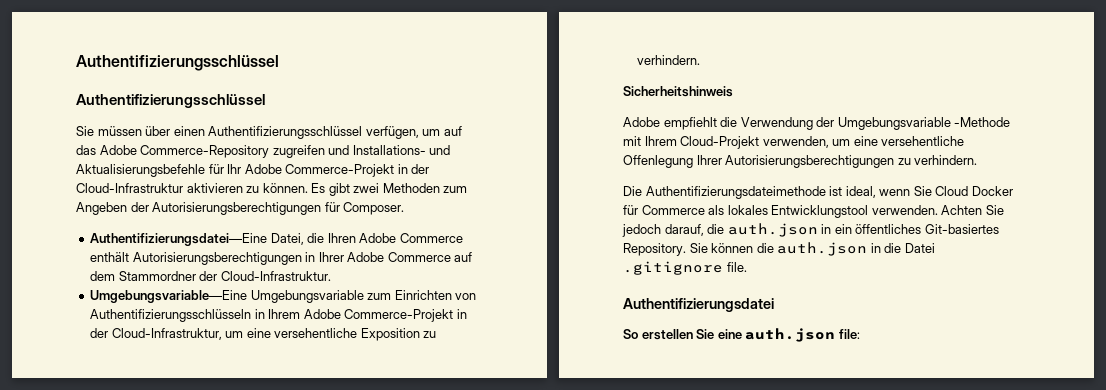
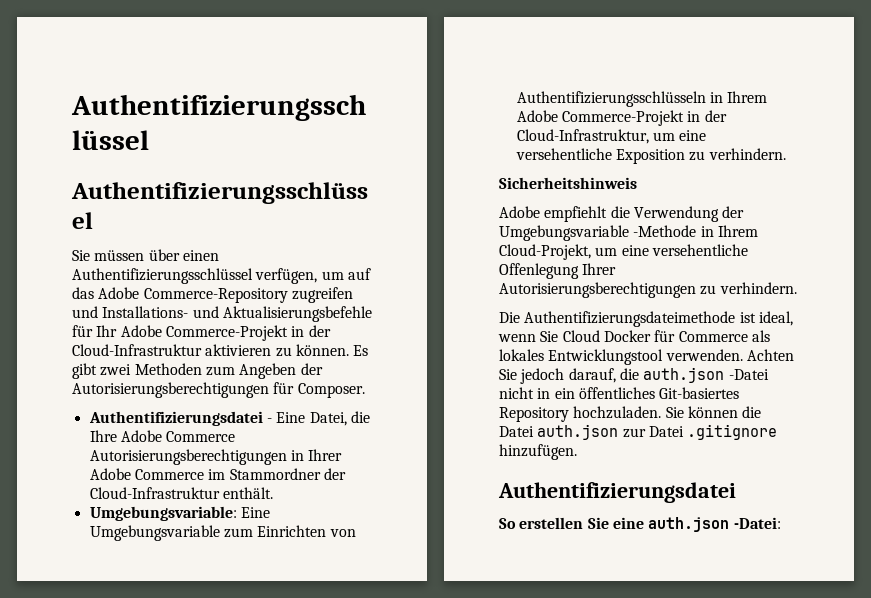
[90,233,268,246] Authentifizierungsdatei—Eine -> [88,411,306,426] Authentifizierungsdatei - Eine
[327,233,463,243] [90,252,130,262] Ihren Adobe Commerce enthält -> [89,430,236,442] Ihre Adobe Commerce
[454,252,473,262] [90,271,331,281] [90,290,248,303] auf dem Stammordner der Cloud-Infrastruktur. // Umgebungsvariable—Eine -> [208,468,346,480] [89,487,273,499] [89,506,270,521] im Stammordner der Cloud-Infrastruktur enthält. // Umgebungsvariable: Eine
[623,136,829,149] mit Ihrem Cloud-Projekt verwenden, -> [700,225,758,237] [499,244,591,260] in Ihrem Cloud-Projekt,
(818, 230) none -> [728,369,769,380] [499,387,534,399] -Datei nicht
[623,243,686,256] Repository. -> [499,406,662,422] Repository hochzuladen.
[777,242,902,256] auth.json in die -> [499,424,646,440] Datei auth.json zur
[726,262,747,272] file. -> [499,444,577,460] hinzufügen.
[838,329,860,339] file: -> [733,517,781,529] -Datei:

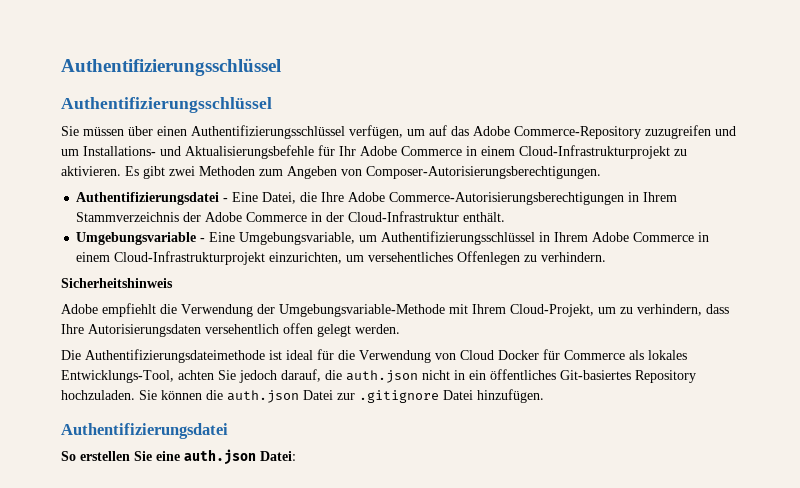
[291,287,353,303] [72,306,98,318] zugreifen und -> [645,125,736,139] [61,149,79,156] zuzugreifen und um
[165,325,331,341] [72,344,349,357] Commerce-Projekt in der Cloud-Infrastruktur aktivieren zu können. -> [401,145,687,159] [61,166,121,176] Commerce in einem Cloud-Infrastrukturprojekt zu aktivieren.
[300,363,323,375] [72,382,365,398] der Autorisierungsberechtigungen für Composer. -> [341,166,601,179] von Composer-Autorisierungsberechtigungen.
[166,431,236,442] [89,449,343,465] [89,468,346,480] [89,487,273,499] [89,506,270,521] [89,525,356,541] [516,91,768,107] [516,110,727,126] [516,129,707,144] [515,148,685,164] Commerce Autorisierungsberechtigungen in Ihrer Adobe Commerce im Stammordner der Cloud-Infrastruktur enthält. // Umgebungsvariable: Eine Umgebungsvariable zum Einrichten von Authentifizierungsschlüsseln in Ihrem Adobe Commerce-Projekt in der Cloud-Infrastruktur, um eine versehentliche Exposition -> [389,192,678,205] [76,211,506,222] [76,231,710,245] [76,251,521,265] Commerce-Autorisierungsberechtigungen in Ihrem Stammverzeichnis der Adobe Commerce in der Cloud-Infrastruktur enthält. // Umgebungsvariable - Eine Umgebungsvariable, um Authentifizierungsschlüssel in Ihrem Adobe Commerce in einem Cloud-Infrastrukturprojekt einzurichten, um versehentliches Offenlegen
[499,225,758,241] [499,244,748,260] [499,263,617,279] [499,282,797,298] [499,311,793,327] [498,331,559,342] Umgebungsvariable -Methode in Ihrem Cloud-Projekt, um eine versehentliche Offenlegung Ihrer Autorisierungsberechtigungen zu verhindern. // Die Authentifizierungsdateimethode ist ideal, wenn Sie -> [279,304,729,317] [61,323,400,337] [61,349,456,363] Umgebungsvariable-Methode mit Ihrem Cloud-Projekt, um zu verhindern, dass Ihre Autorisierungsdaten versehentlich offen gelegt werden. // Die Authentifizierungsdateimethode ist ideal für die Verwendung von
[548,349,794,365] Entwicklungstool verwenden. Achten -> [61,370,214,383] Entwicklungs-Tool, achten
[728,369,769,380] -Datei -> (418, 376) none
[499,424,778,440] Datei auth.json zur Datei .gitignore -> [227,390,473,403] auth.json Datei zur .gitignore Datei
[733,517,781,529] -Datei: -> [260,451,296,461] Datei:

